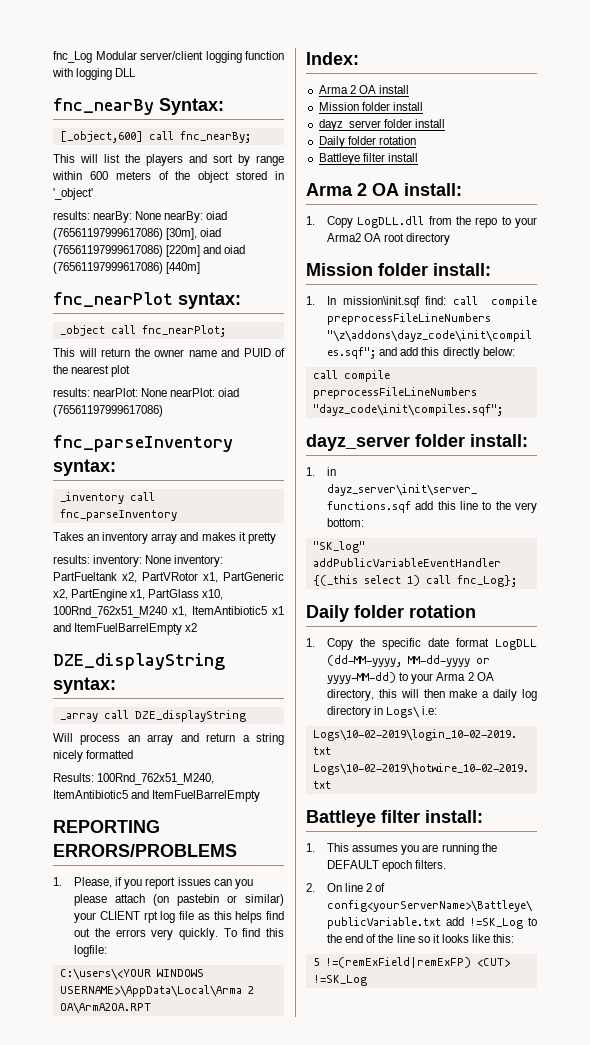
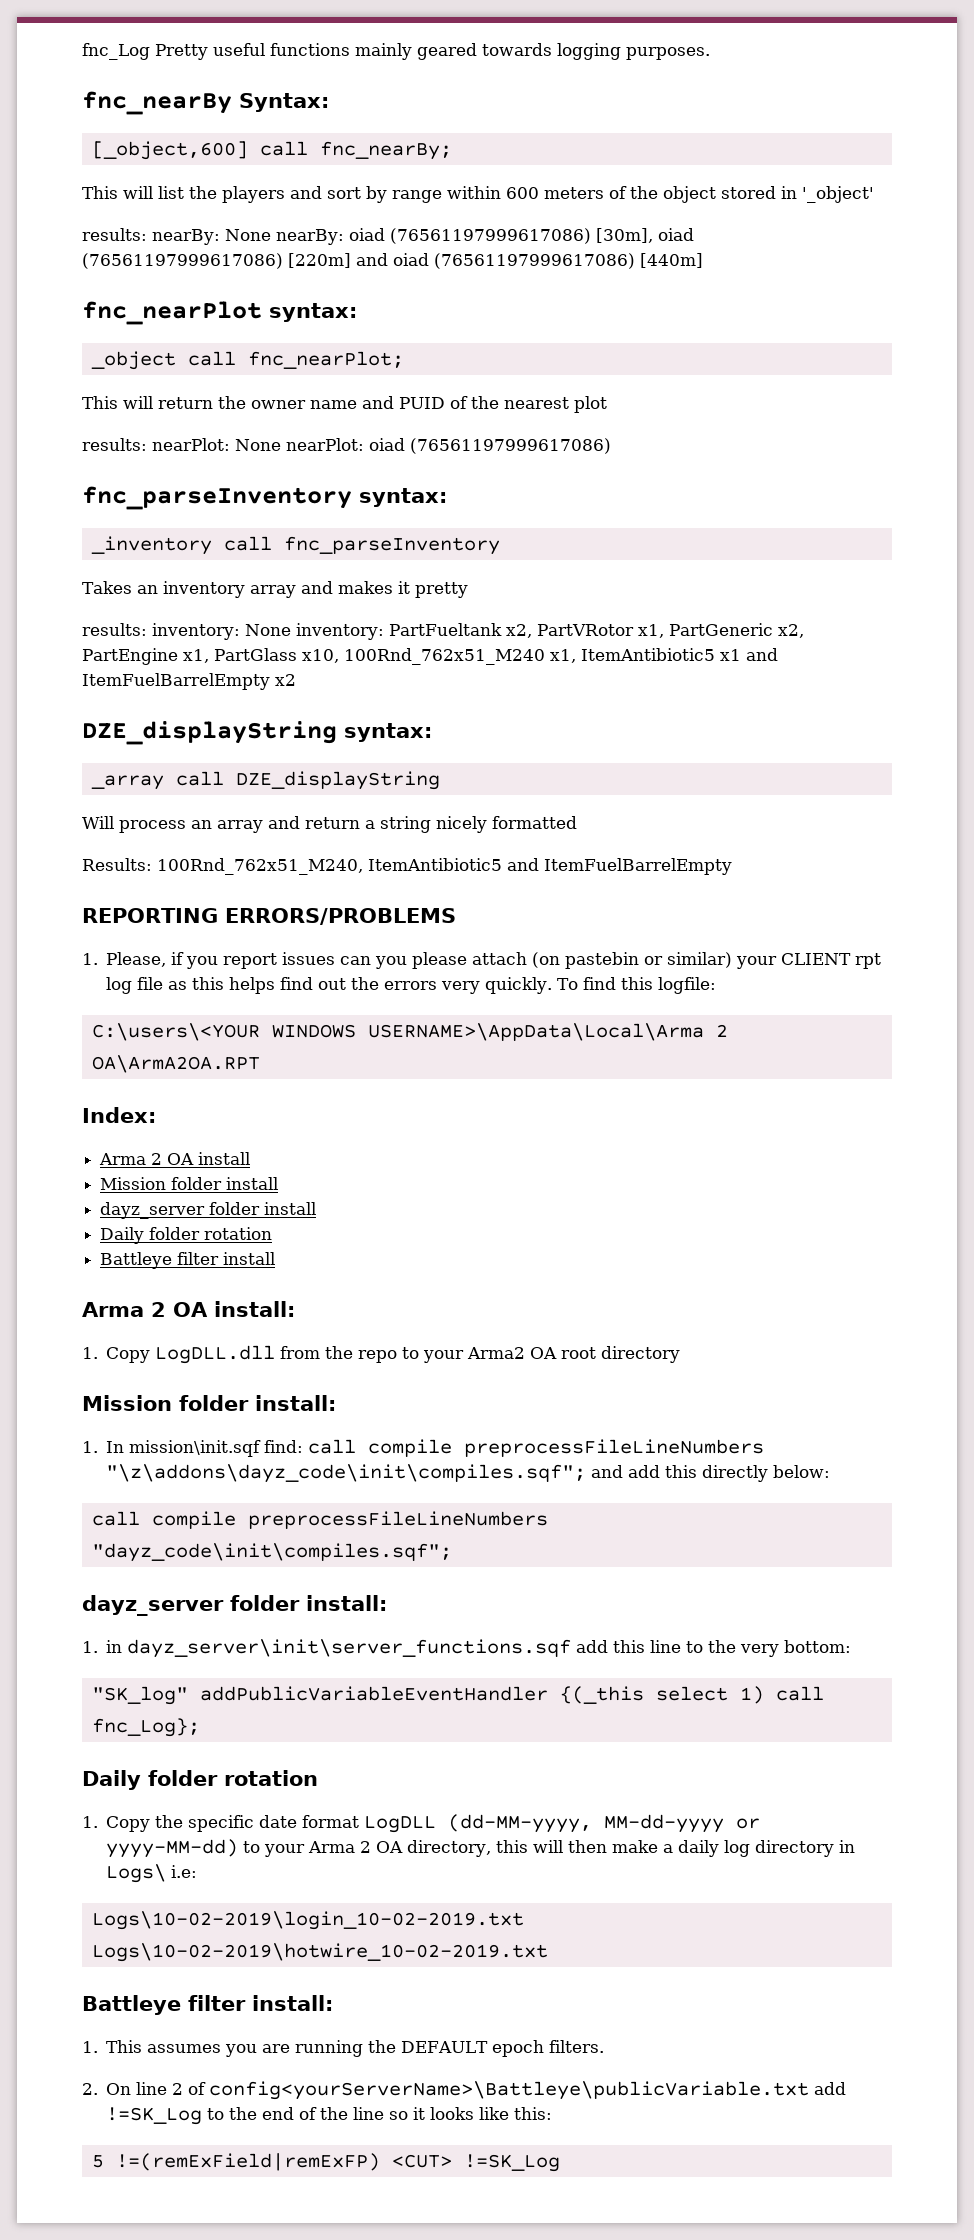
[95,51,284,63] [52,68,137,80] Modular server/client logging function with logging DLL -> [155,43,710,60] Pretty useful functions mainly geared towards logging purposes.

